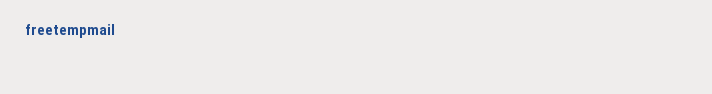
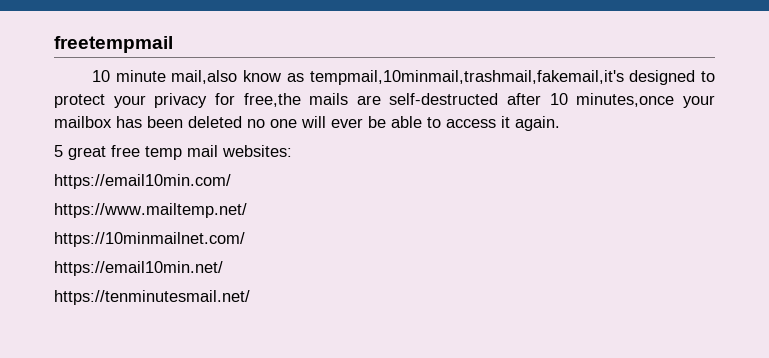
(115, 31) none -> [91,70,715,85] [54,93,715,108] [54,116,560,131] [54,145,292,160] [54,174,231,189] [54,203,247,218] [54,232,245,247] [54,261,223,276] [54,290,250,305] // 10 minute mail,also know as tempmail,10minmail,trashmail,fakemail,it's designed to protect your privacy for free,the mails are self-destructed after 10 minutes,once your mailbox has been deleted no one will ever be able to access it again. // 5 great free temp mail websites: // https://email10min.com/ // https://www.mailtemp.net/ // https://10minmailnet.com/ // https://email10min.net/ // https://tenminutesmail.net/

